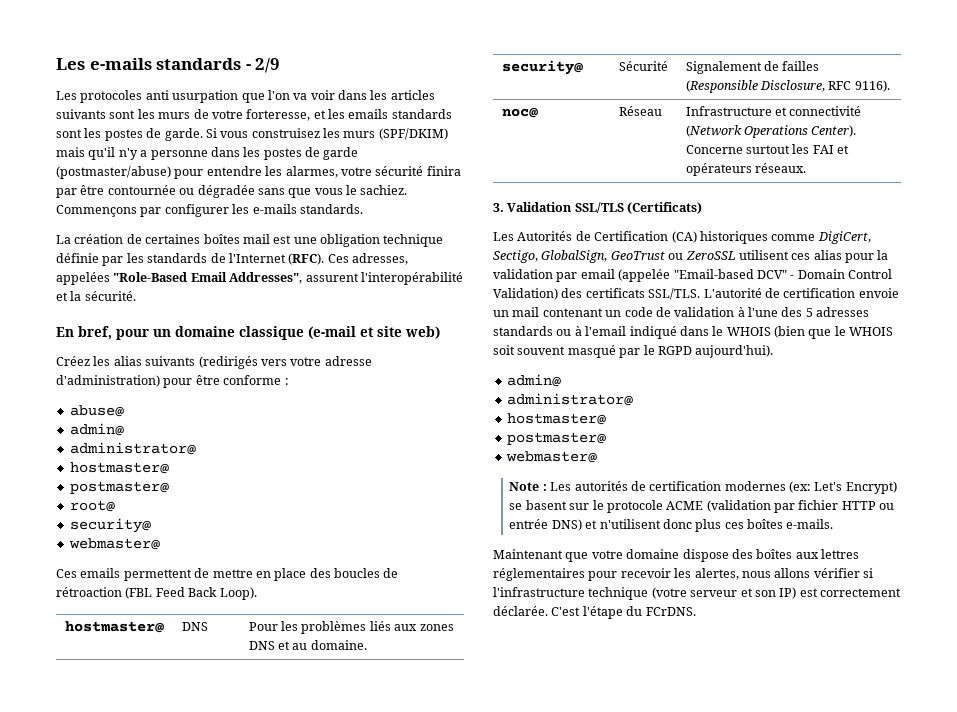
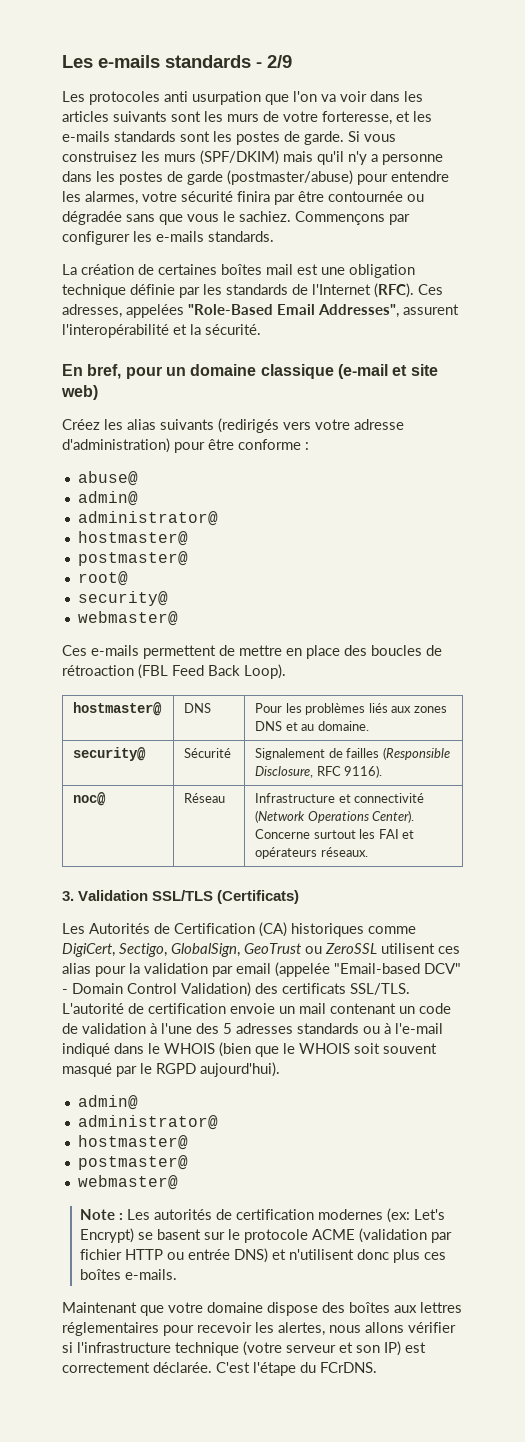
[348,109,389,119] emails -> [62,131,110,142] e-mails
[80,568,121,578] emails -> [91,645,139,656] e-mails
[585,326,627,336] l'email -> [395,1023,443,1034] l'e-mail

